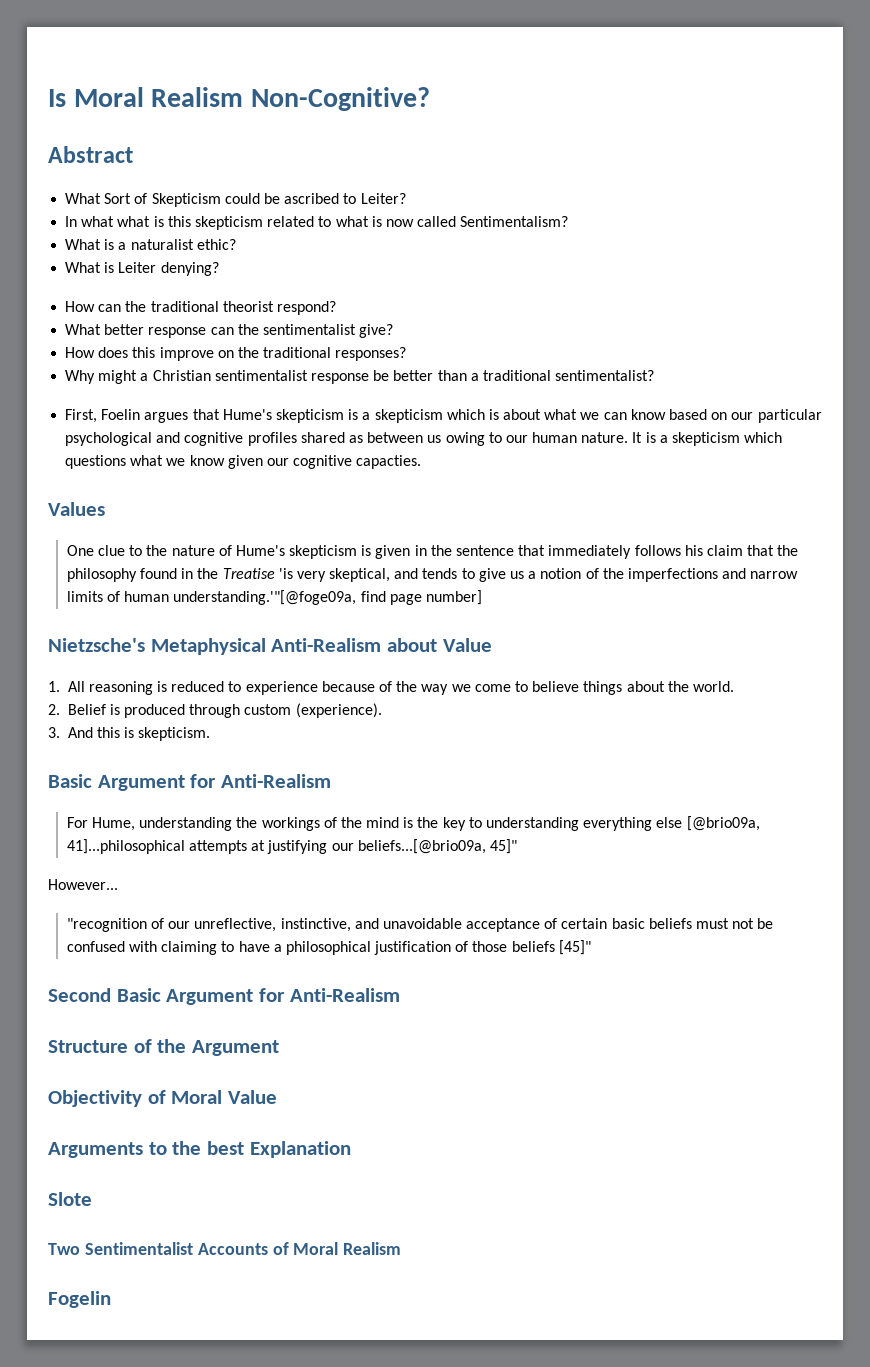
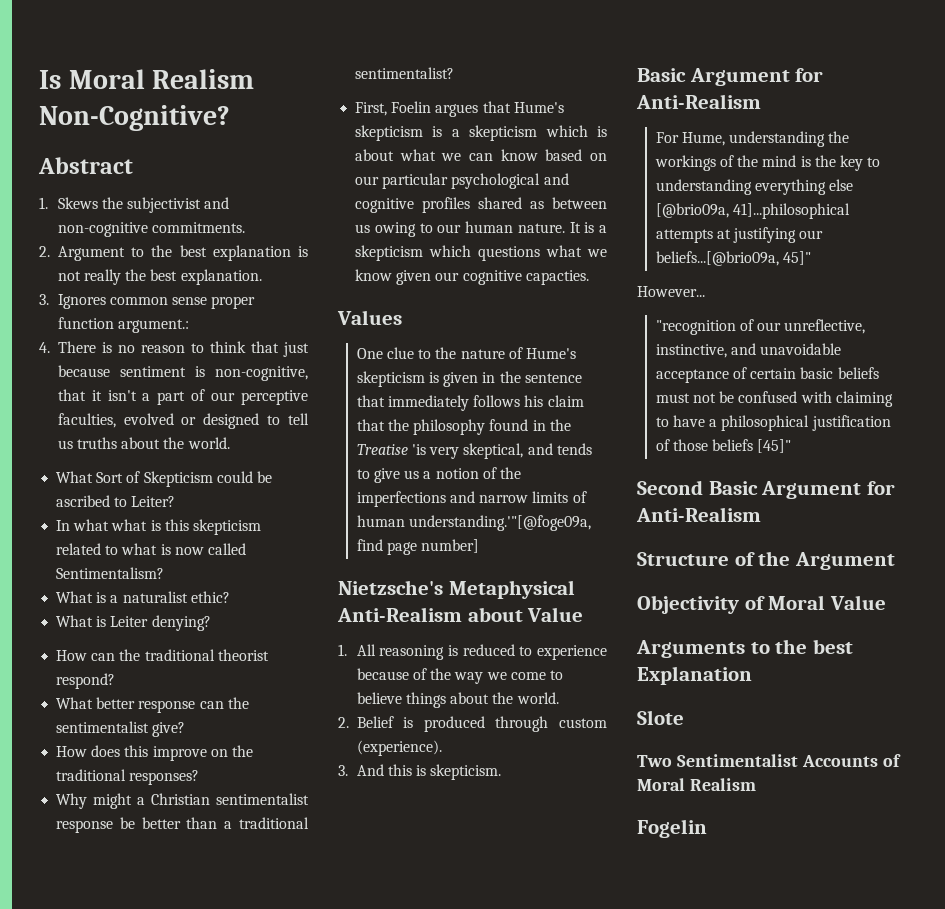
(133, 154) none -> [39,197,230,213] [57,222,246,237] [39,245,308,261] [57,269,262,285] [39,294,256,309] [57,317,190,333] [39,341,309,357] [57,365,308,381] [57,389,308,405] [57,413,309,429] [57,437,230,449] // 1. Skews the subjectivist and non-cognitive commitments. // 2. Argument to the best explanation is not really the best explanation. // 3. Ignores common sense proper function argument.: // 4. There is no reason to think that just because sentiment is non-cognitive, that it isn't a part of our perceptive faculties, evolved or designed to tell us truths about the world.

